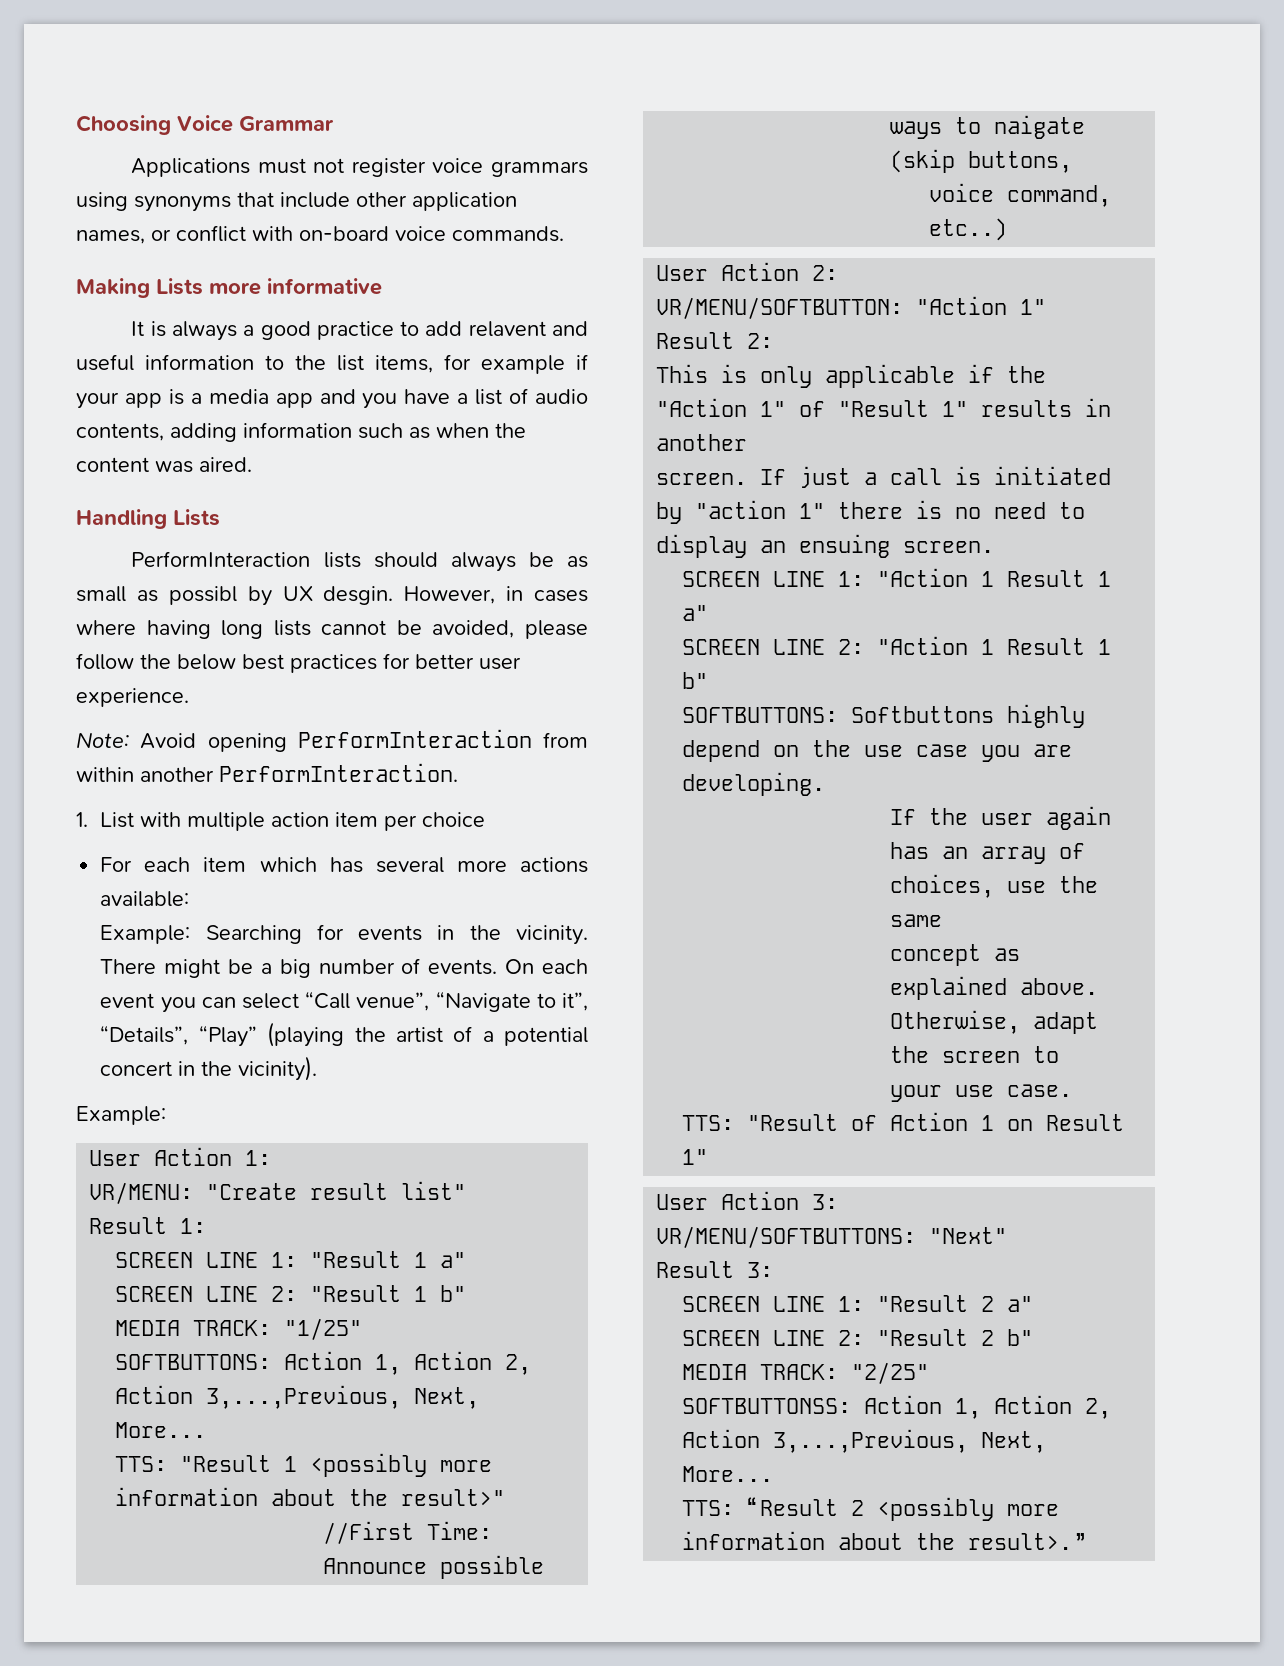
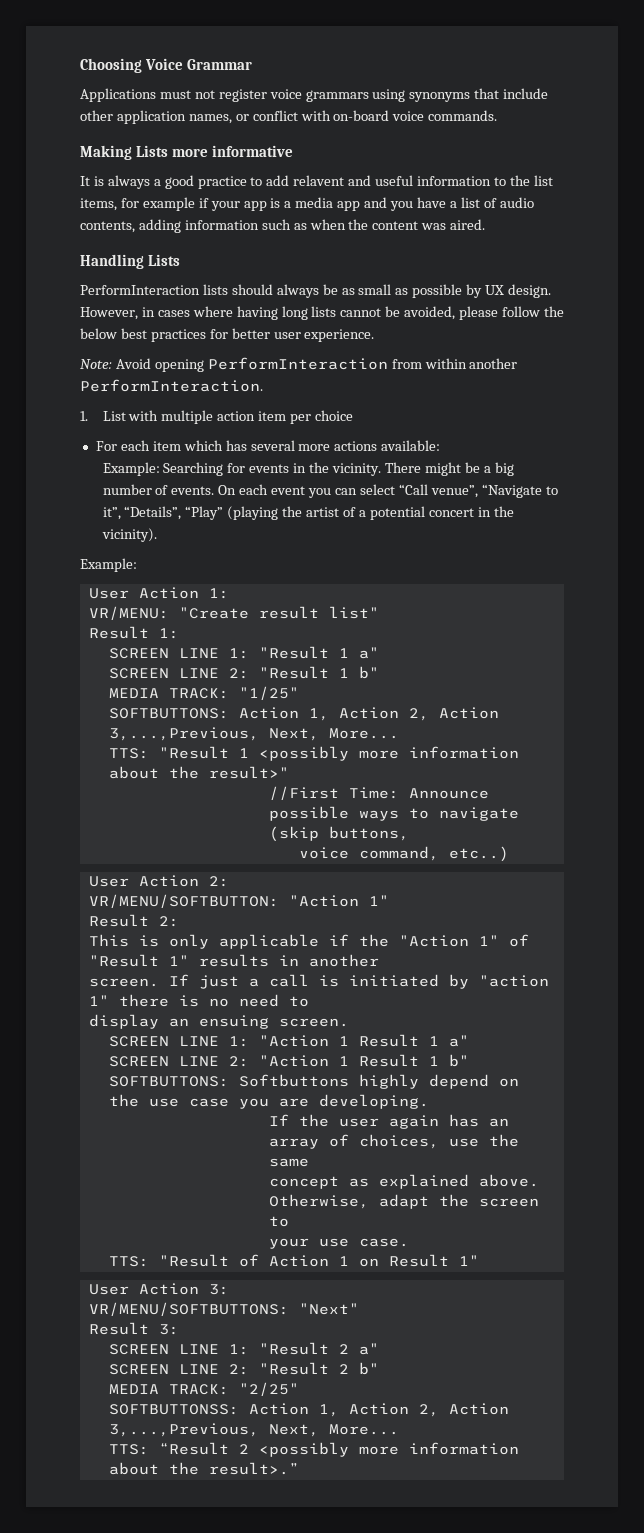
[168,586,237,605] possibl -> [412,284,463,298] possible
[323,586,394,605] desgin. -> [508,284,552,298] design.
[994,115,1086,139] naigate -> [438,807,519,821] navigate

